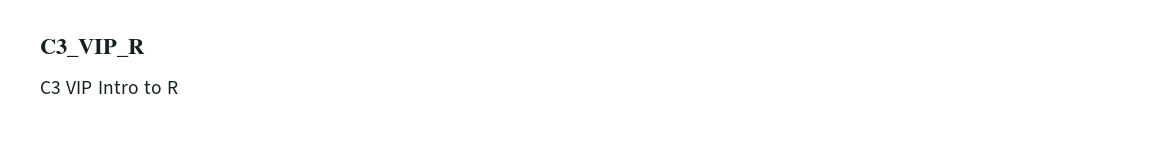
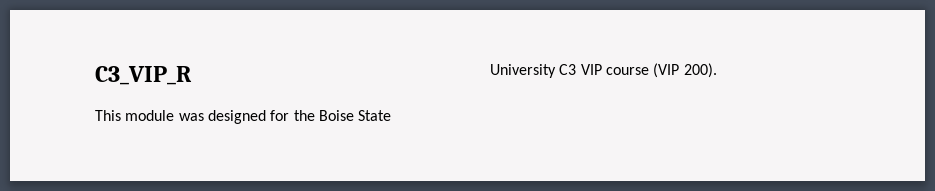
[40,80,179,94] C3 VIP Intro to R -> [95,110,392,124] [490,63,717,78] This module was designed for the Boise State University C3 VIP course (VIP 200).

